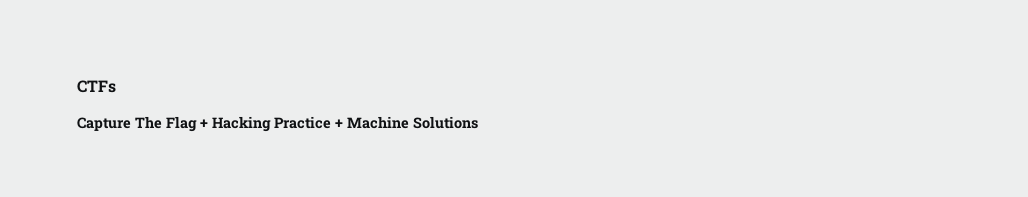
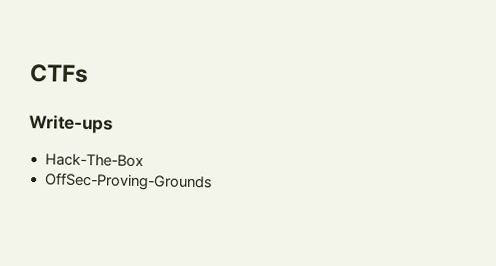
[77,116,478,132] Capture The Flag + Hacking Practice + Machine Solutions -> [28,113,113,134] [44,153,144,168] [43,172,212,192] Write-ups // Hack-The-Box // OffSec-Proving-Grounds

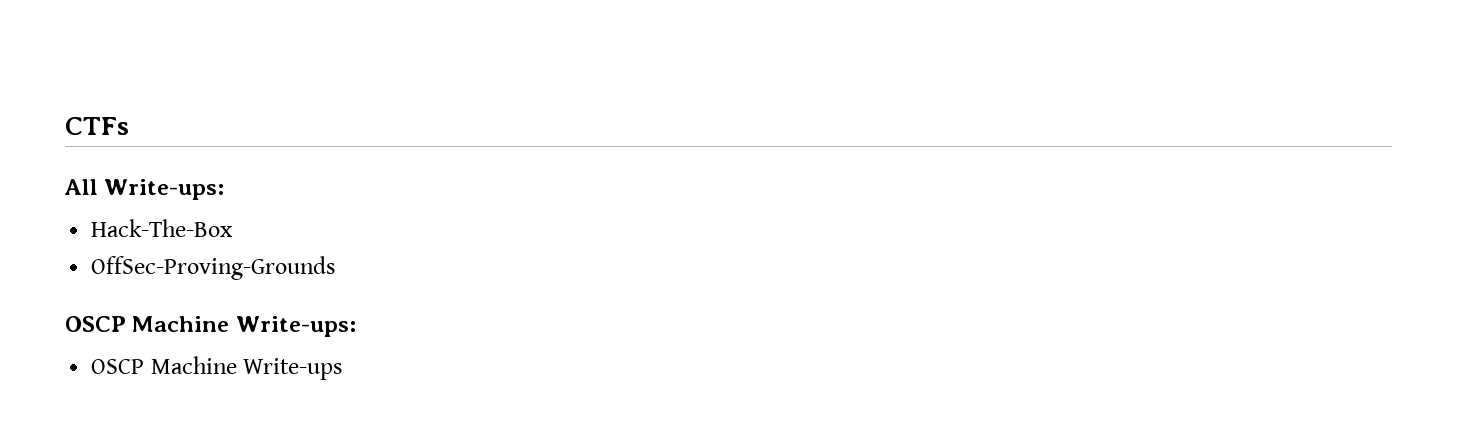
[28,113,113,134] Write-ups -> [64,179,225,200] All Write-ups:
(212, 182) none -> [65,316,356,337] [91,356,344,380] // OSCP Machine Write-ups: // OSCP Machine Write-ups

